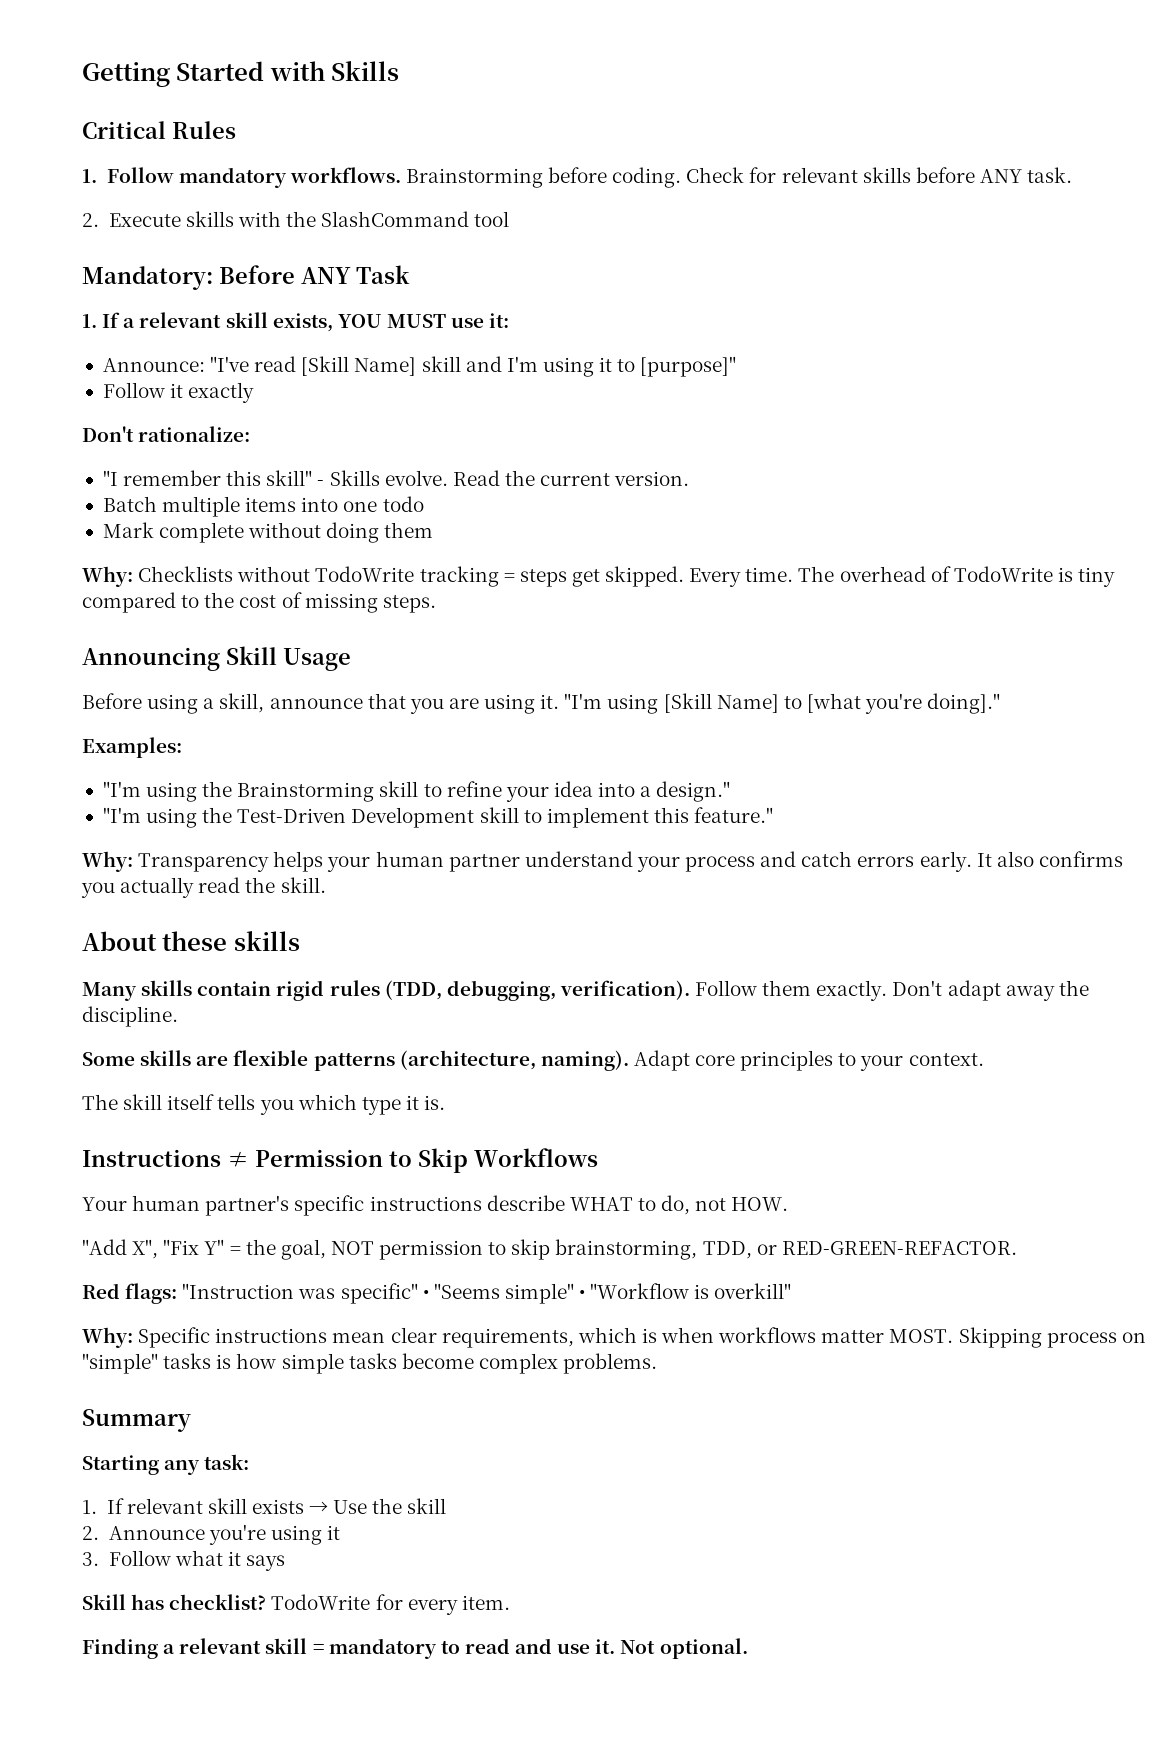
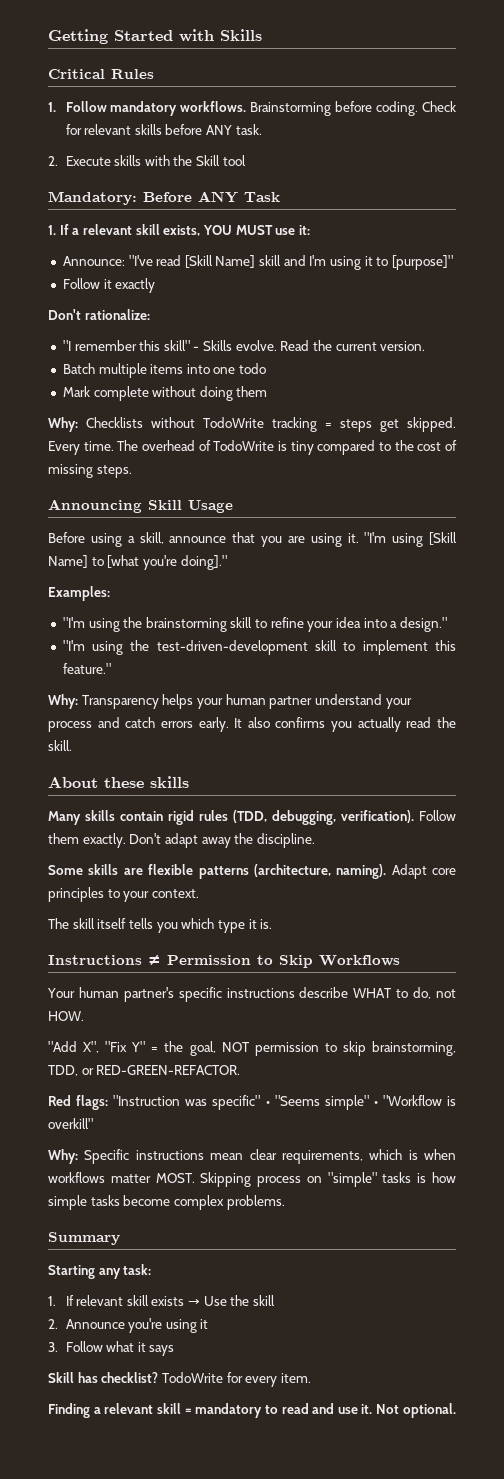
[321,211,470,227] SlashCommand -> [196,155,221,166] Skill
[237,782,375,802] Brainstorming -> [145,617,227,632] brainstorming
[237,807,475,828] Test-Driven Development -> [156,640,308,655] test-driven-development

